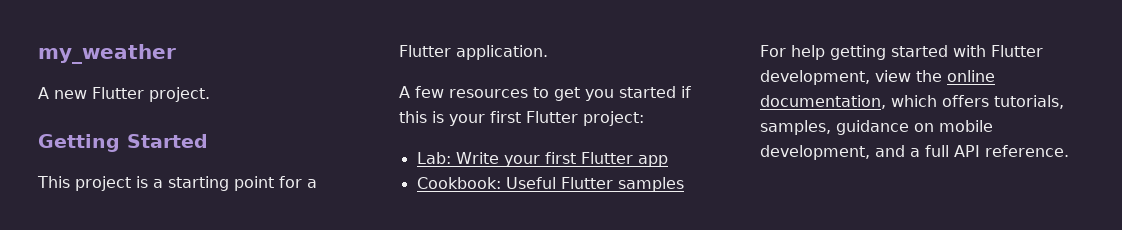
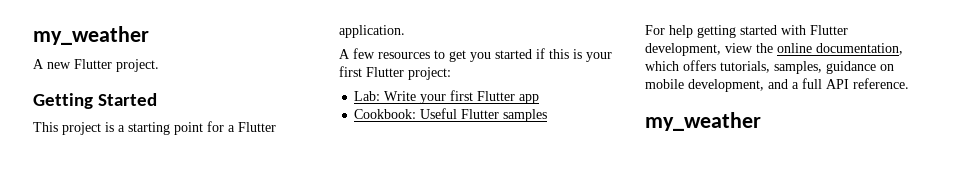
(1069, 151) none -> [645,112,761,131] // my_weather

